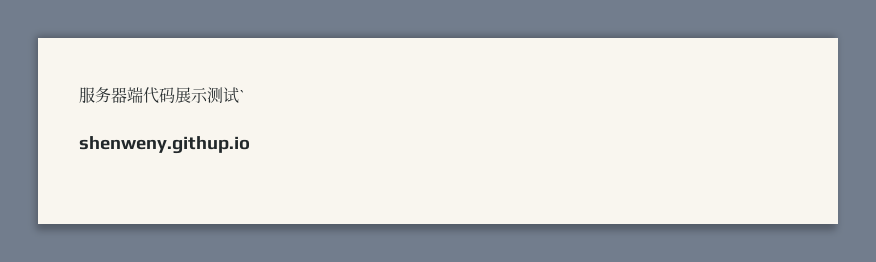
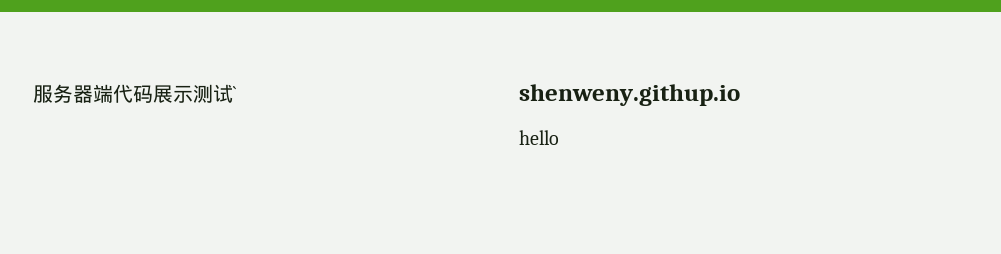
(250, 145) none -> [519,130,559,145] // hello

